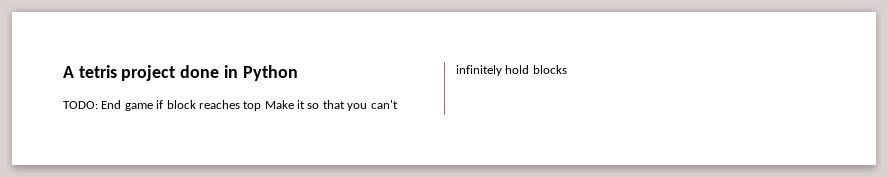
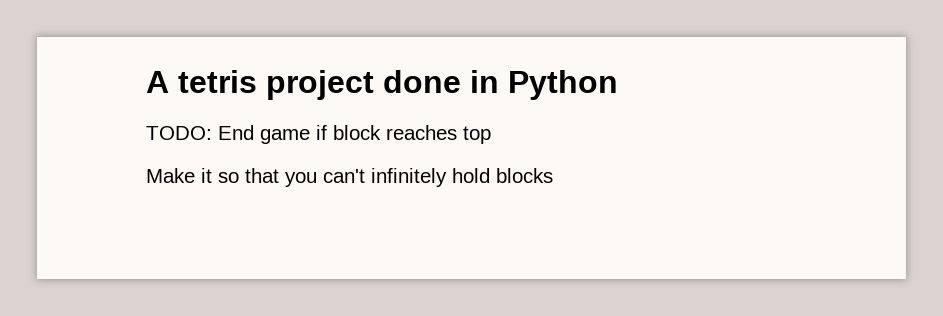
(262, 106) none -> (491, 135) //

